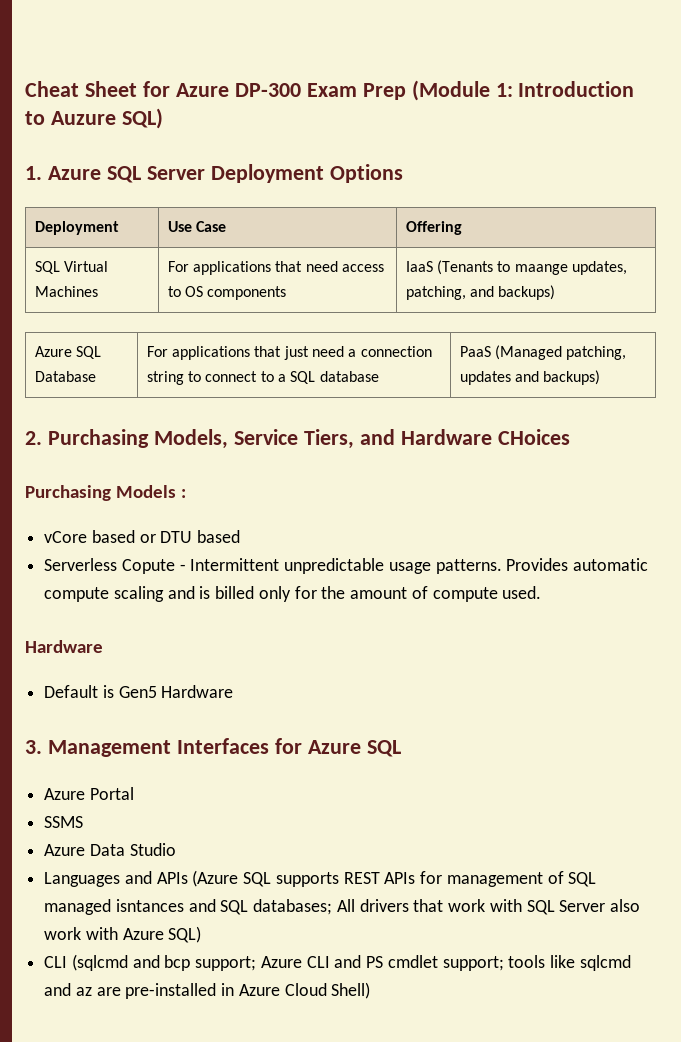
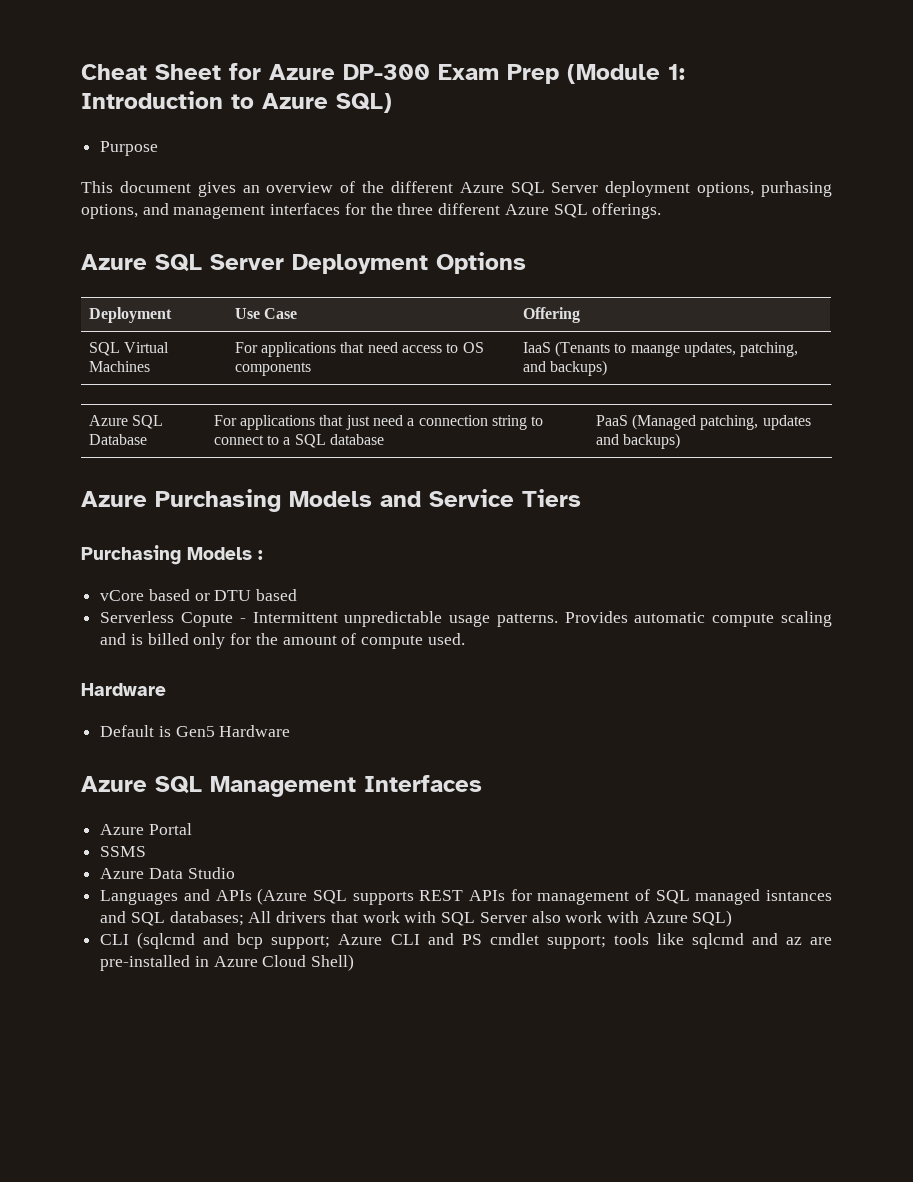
[50,108,163,129] [25,166,42,180] Auzure SQL) // 1. -> [262,93,392,113] [100,141,159,156] [81,181,832,197] [81,203,662,219] Azure SQL) // Purpose // This document gives an overview of the different Azure SQL Server deployment options, purhasing options, and management interfaces for the three different Azure SQL offerings. //
[25,429,570,449] 2. Purchasing Models, Service Tiers, and Hardware CHoices -> [81,489,581,512] Azure Purchasing Models and Service Tiers
[25,740,42,754] 3. -> [81,776,202,794] Azure SQL
[274,738,401,757] for Azure SQL -> (482, 783) none

